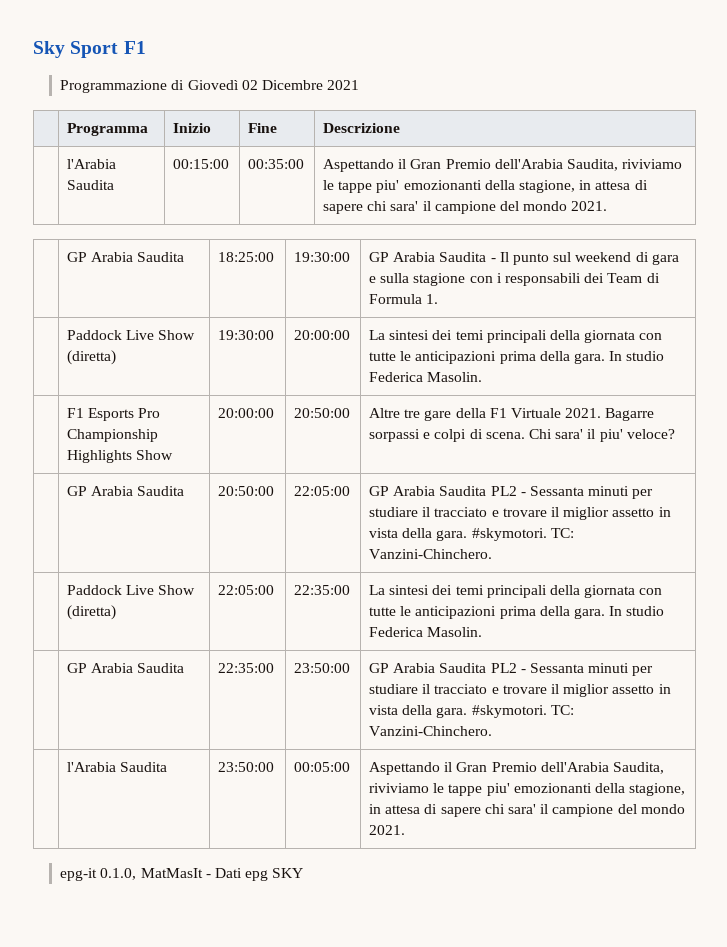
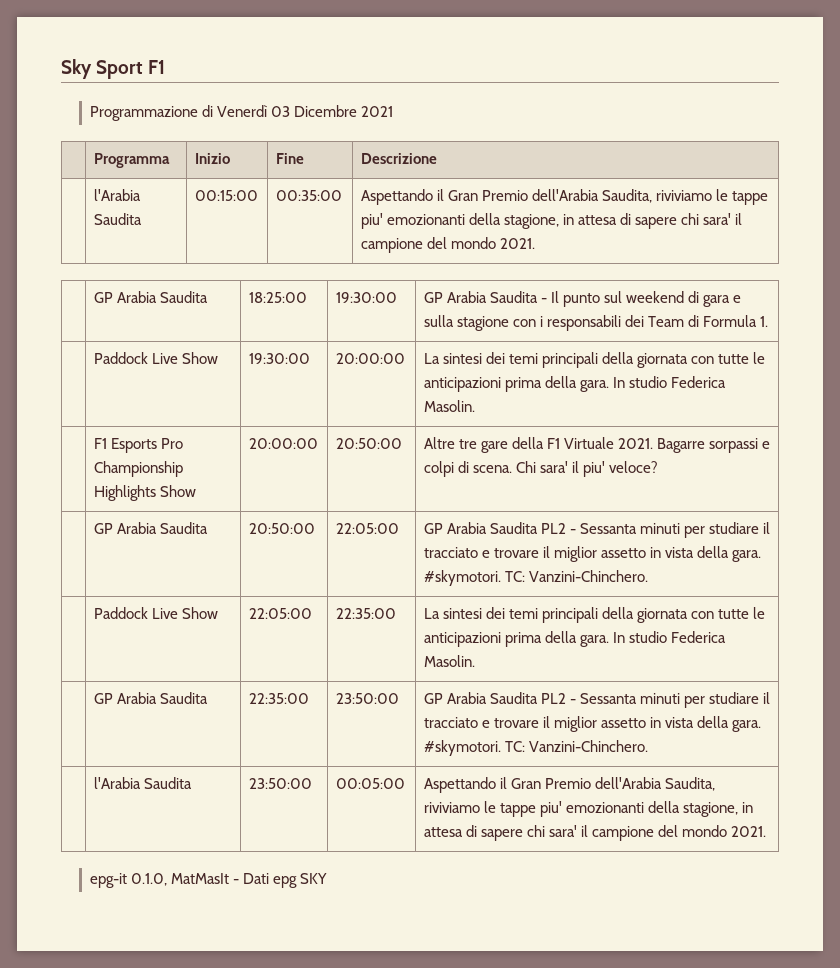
[187,80,258,90] Giovedì 02 -> [216,105,290,117] Venerdì 03
[67,350,117,365] (diretta) -> (218, 358) none
[67,605,117,620] (diretta) -> (218, 613) none

